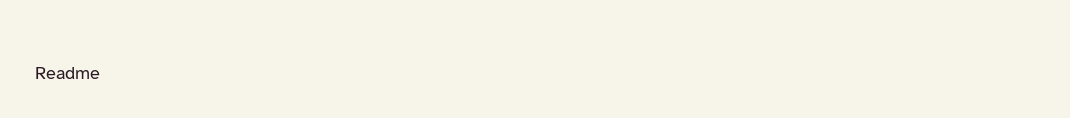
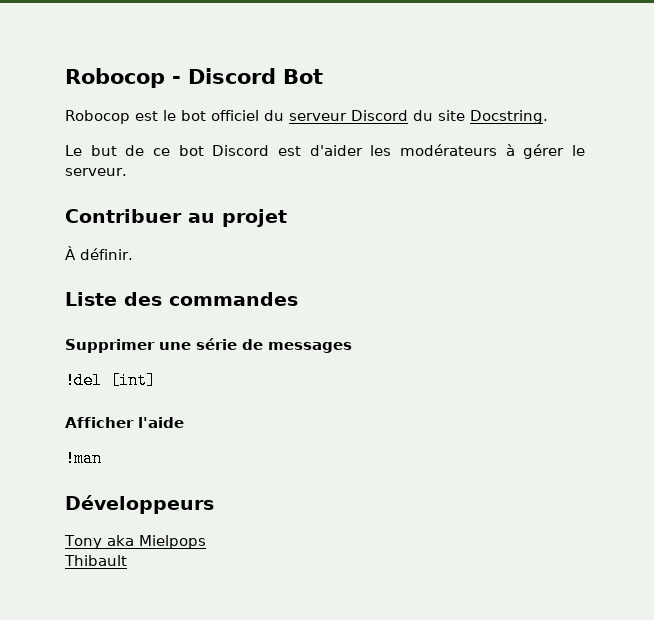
[35,67,100,79] Readme -> [65,68,323,88] [65,110,548,124] [65,144,585,159] [65,168,127,176] [65,209,287,227] [65,246,133,260] [65,292,298,306] [65,338,352,353] [65,372,156,389] [65,417,184,428] [65,450,102,467] [65,495,214,514] [64,535,206,549] [64,555,127,566] Robocop - Discord Bot // Robocop est le bot officiel du serveur Discord du site Docstring. // Le but de ce bot Discord est d'aider les modérateurs à gérer le serveur. // Contribuer au projet // À définir. // Liste des commandes // Supprimer une série de messages // !del [int] // Afficher l'aide // !man // Développeurs // Tony aka Mielpops // Thibault

